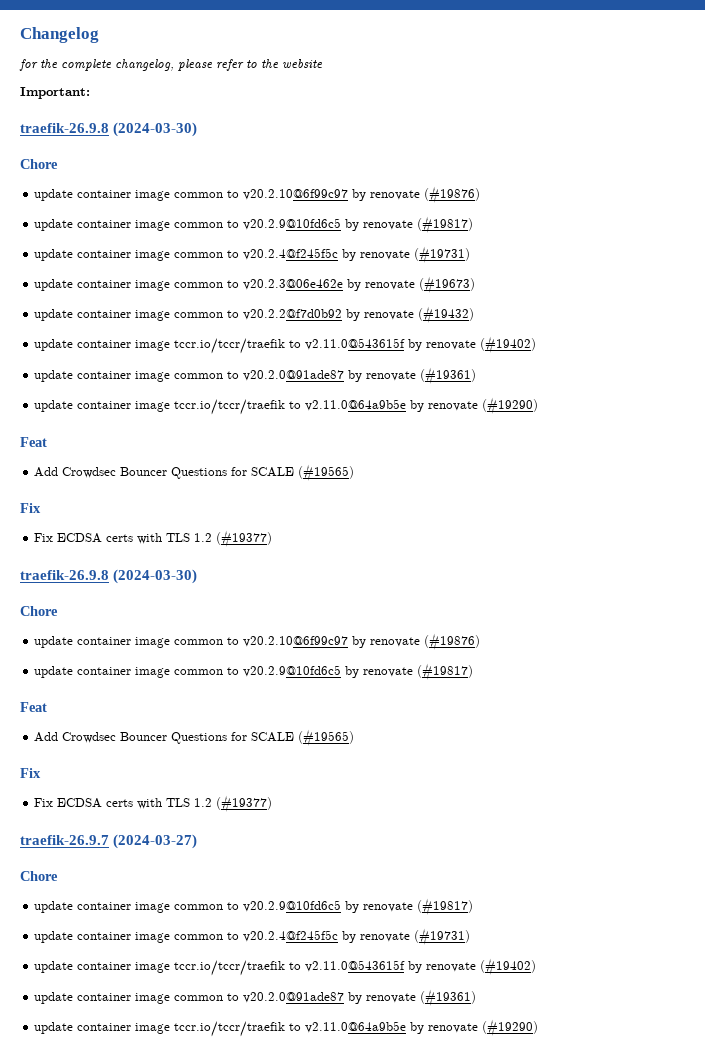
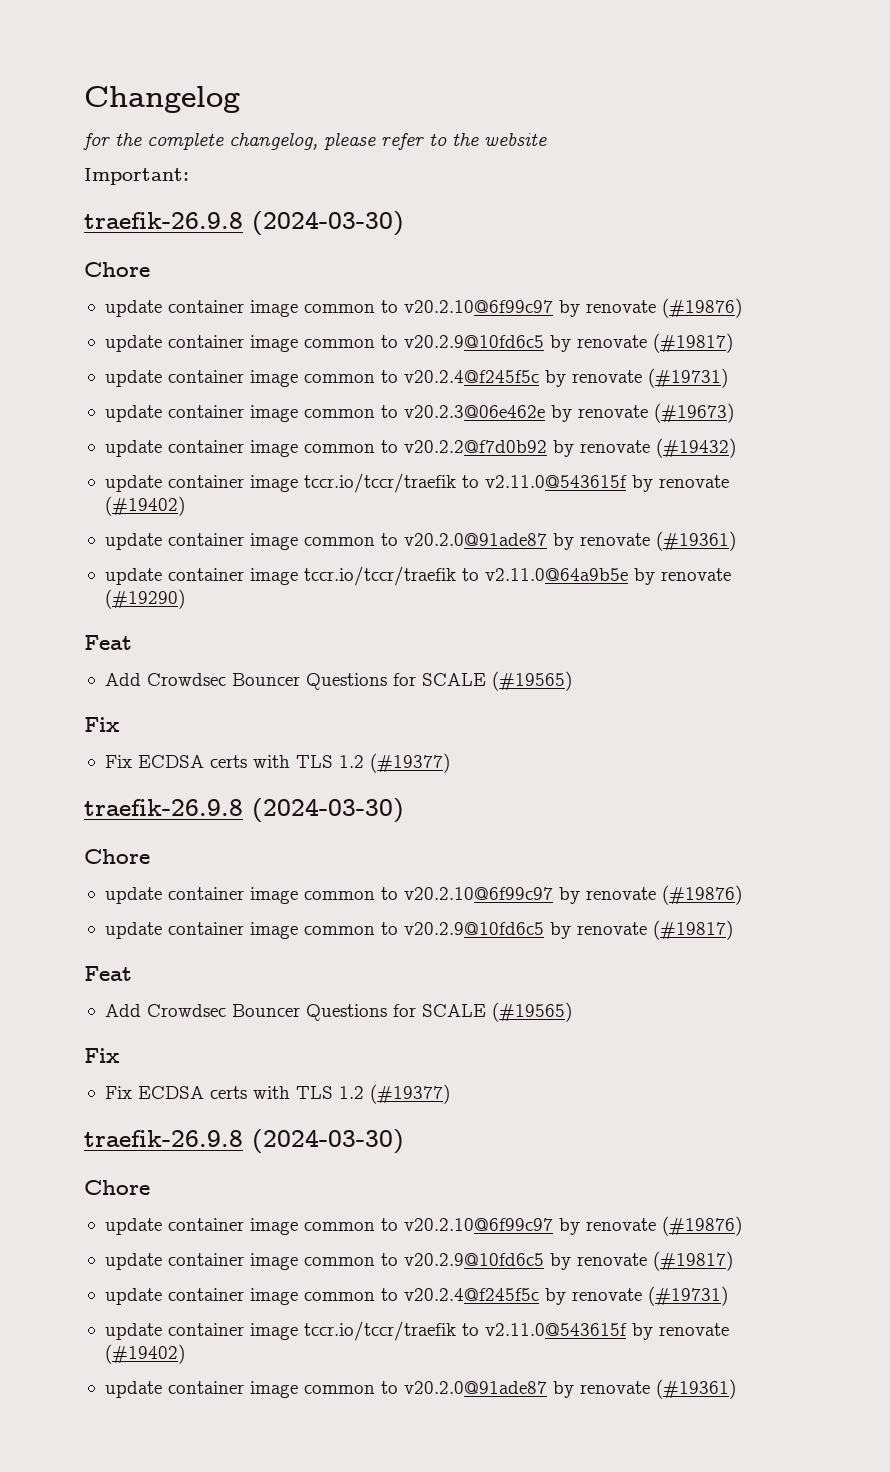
[20,834,198,849] [20,871,58,881] traefik-26.9.7 (2024-03-27) // Chore -> [84,1129,404,1154] [84,1180,150,1195] [104,1216,742,1236] traefik-26.9.8 (2024-03-30) // Chore // update container image common to v20.2.10@6f99c97 by renovate (#19876)
[34,1019,539,1037] // update container image tccr.io/tccr/traefik to v2.11.0@64a9b5e by renovate (#19290) -> (736, 1389) none

